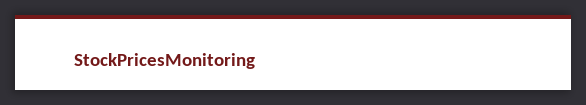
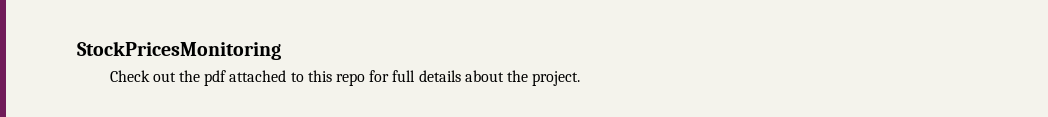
(255, 61) none -> [109,70,581,86] // Check out the pdf attached to this repo for full details about the project.

